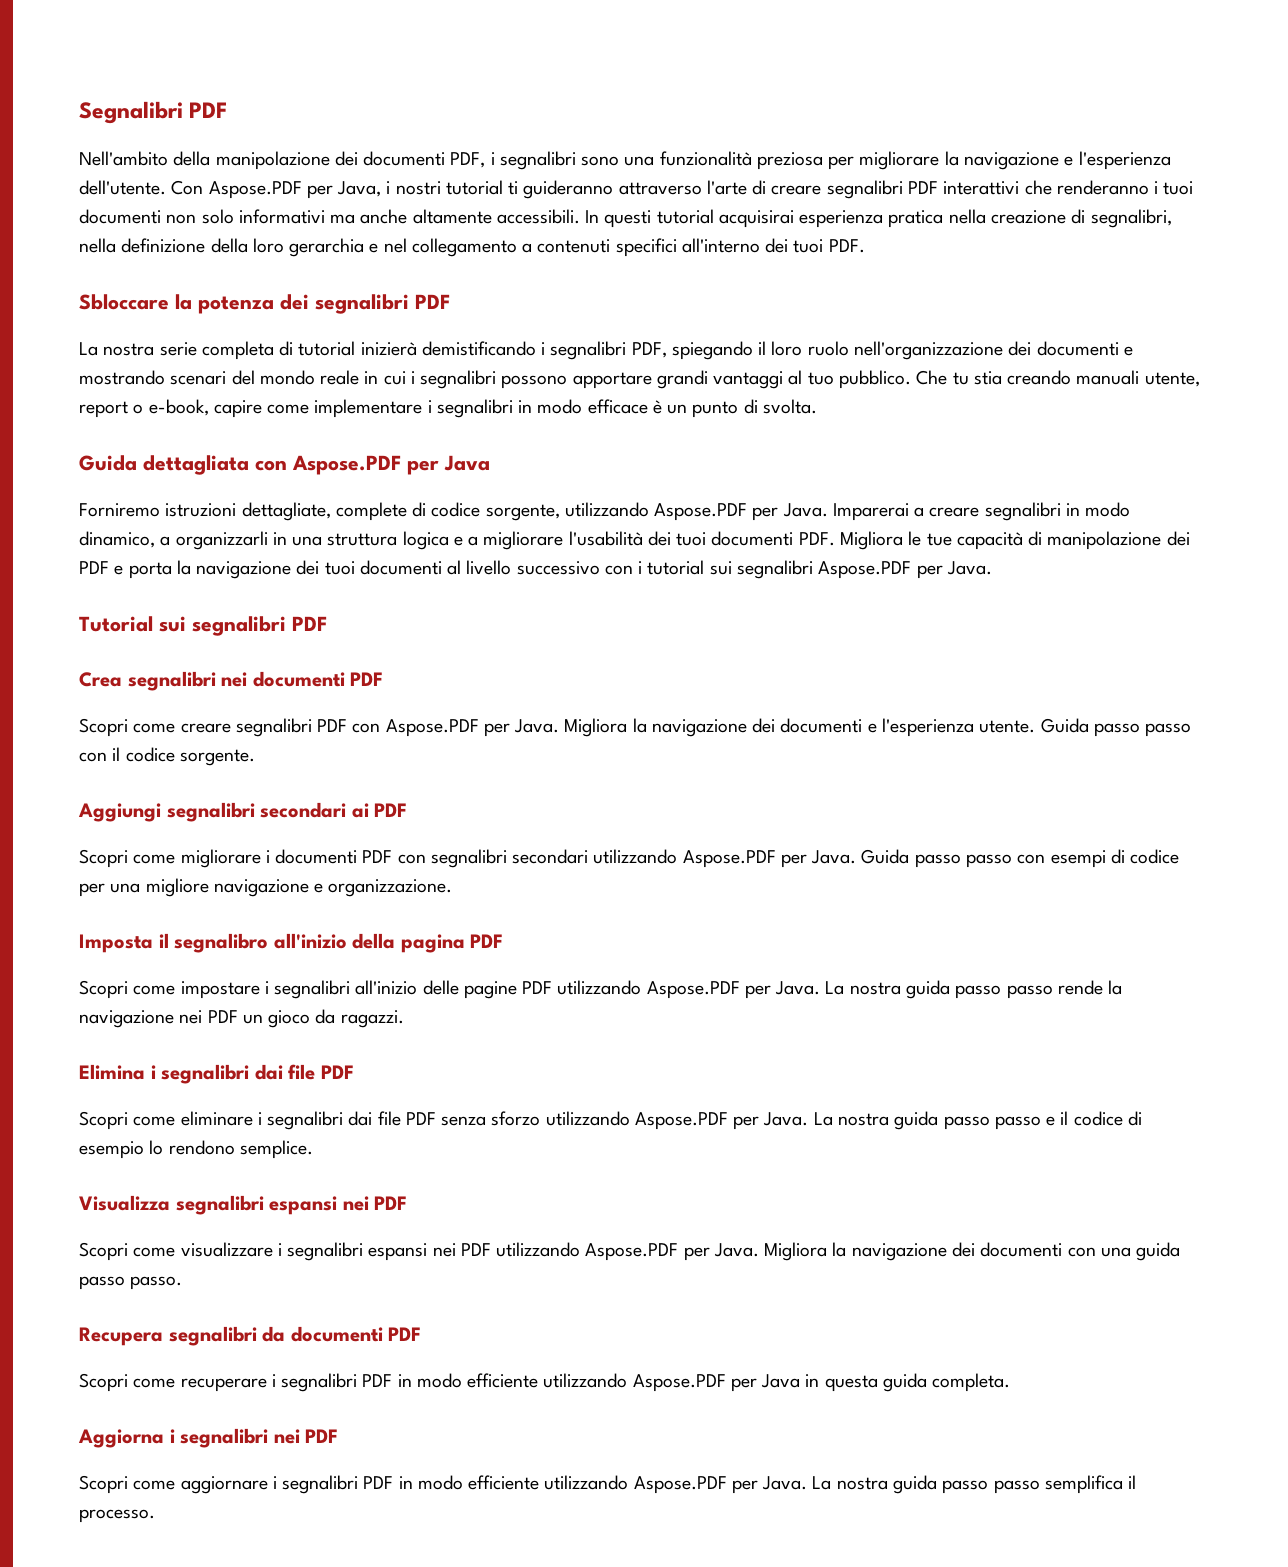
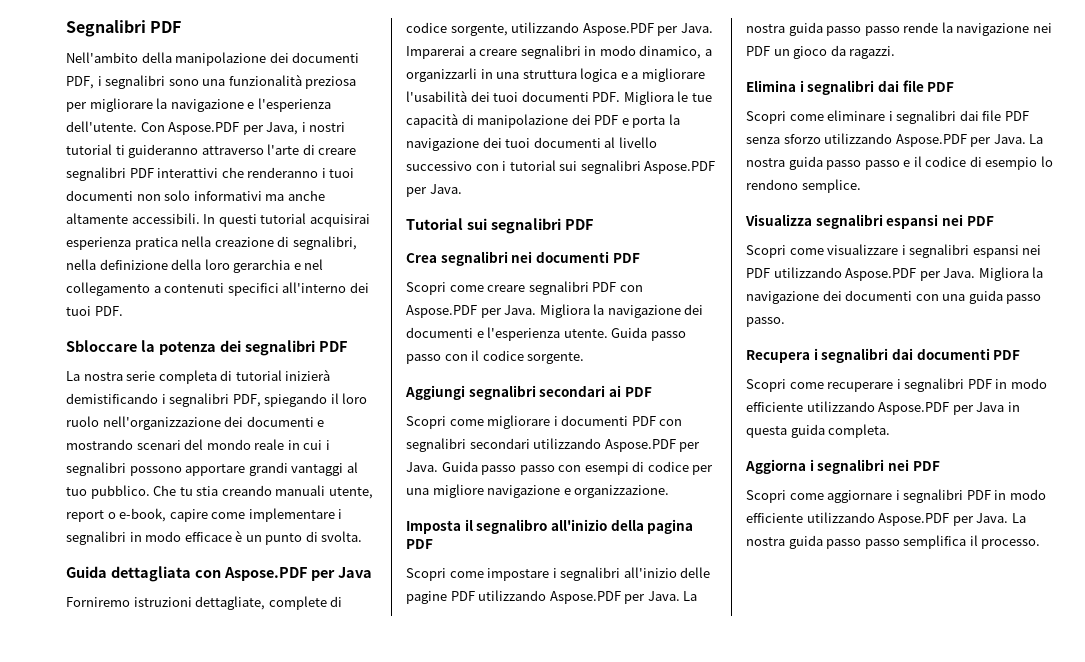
[168,1326,286,1346] segnalibri da -> [813,348,913,363] i segnalibri dai

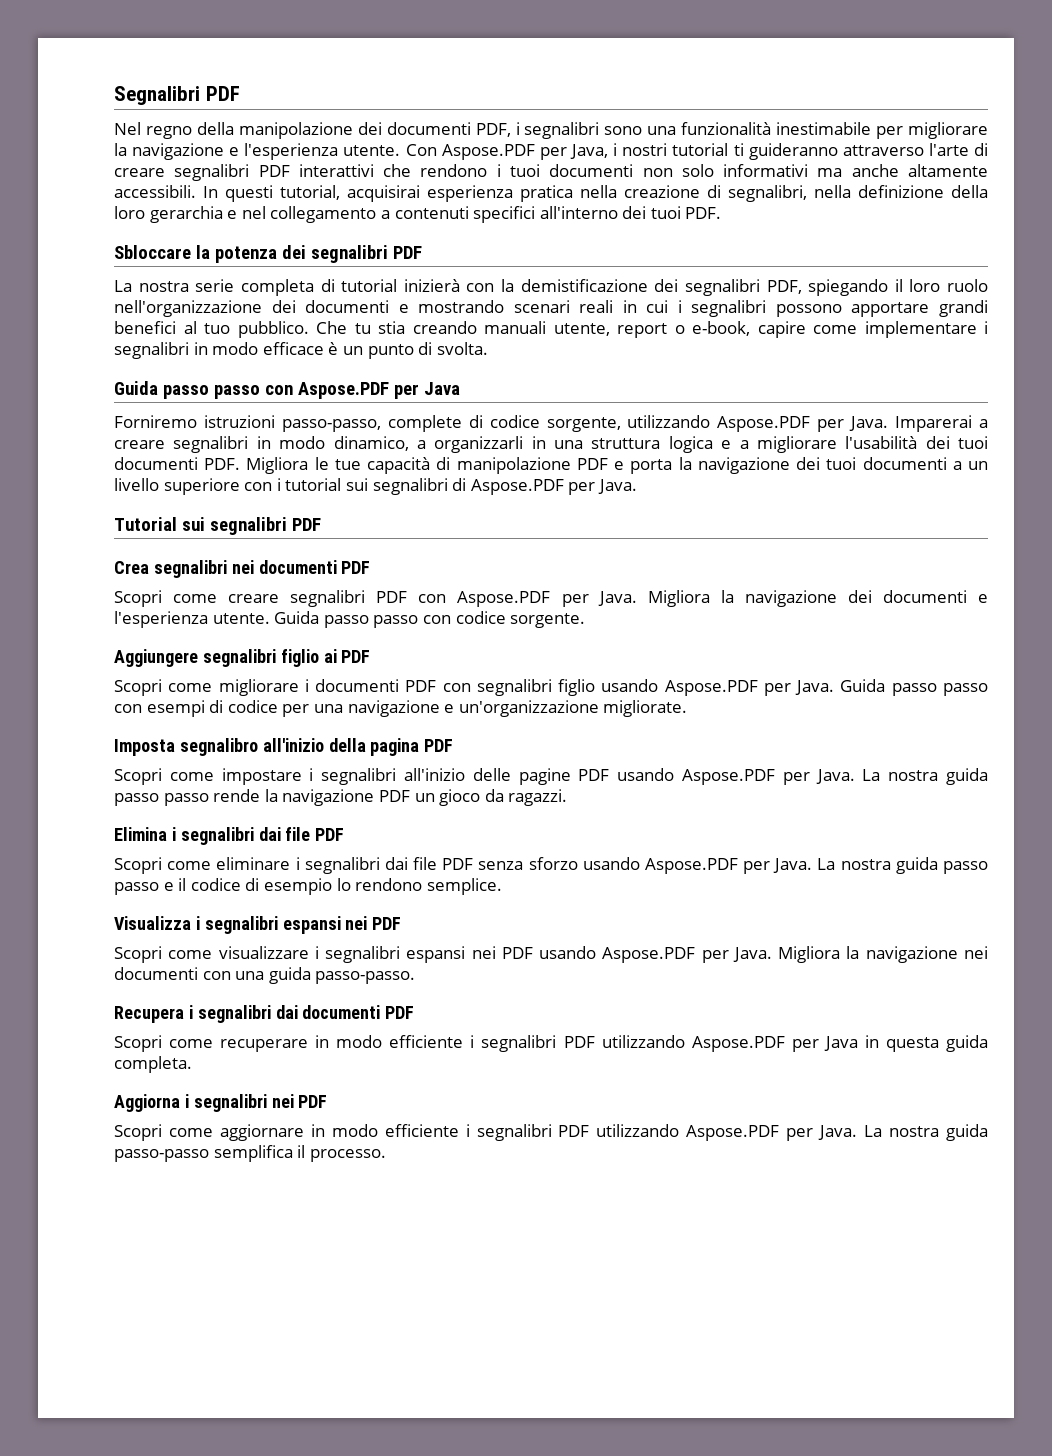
[66,52,138,63] Nell'ambito -> [114,122,192,139] Nel regno
[305,76,357,89] preziosa -> [776,122,872,135] inestimabile
[66,121,137,132] dell'utente. -> [343,145,401,156] utente.
[247,167,319,178] renderanno -> [420,164,488,177] rendono
[260,213,307,224] tutorial -> [280,185,340,200] tutorial,
[66,393,166,404] demistificando i -> [466,279,679,292] con la demistificazione dei
[184,439,285,450] del mondo reale -> [579,300,614,313] reali
[291,463,344,476] vantaggi -> [114,321,176,334] benefici
[110,566,191,582] dettagliata -> [162,385,260,399] passo passo
[195,596,266,610] dettagliate, -> [281,419,381,432] passo-passo,
[571,114,591,125] dei -> (571, 465) none
[604,137,657,148] [406,161,472,171] al livello successivo -> [952,461,989,470] [114,478,240,495] a un livello superiore
(641, 167) none -> [452,478,467,491] di
[471,350,480,361] il -> (451, 619) none
[405,385,606,400] Aggiungi segnalibri secondari -> [114,649,319,667] Aggiungere segnalibri figlio
[469,438,602,449] secondari utilizzando -> [558,679,659,696] figlio usando
[432,484,670,498] migliore navigazione e organizzazione. -> [347,700,688,717] navigazione e un'organizzazione migliorate.
[464,519,473,531] il -> (175, 747) none
[478,590,547,601] utilizzando -> [617,768,675,781] usando
[1032,23,1052,33] nei -> (375, 797) none
[824,133,893,144] utilizzando -> [582,857,640,870] usando
(812, 220) none -> [195,916,200,930] i
[773,267,1044,281] [746,290,842,304] utilizzando Aspose.PDF per Java. Migliora la navigazione dei -> [539,946,988,963] usando Aspose.PDF per Java. Migliora la navigazione nei
[1006,294,1042,304] [746,317,785,327] passo passo. -> [315,971,416,984] passo-passo.
[896,378,1047,392] [746,402,803,412] i segnalibri PDF in modo efficiente -> [315,1035,595,1052] in modo efficiente i segnalibri PDF
[895,489,1046,503] [746,512,1026,526] [746,535,900,549] i segnalibri PDF in modo efficiente utilizzando Aspose.PDF per Java. La nostra guida passo passo -> [310,1124,988,1141] [114,1149,209,1162] in modo efficiente i segnalibri PDF utilizzando Aspose.PDF per Java. La nostra guida passo-passo

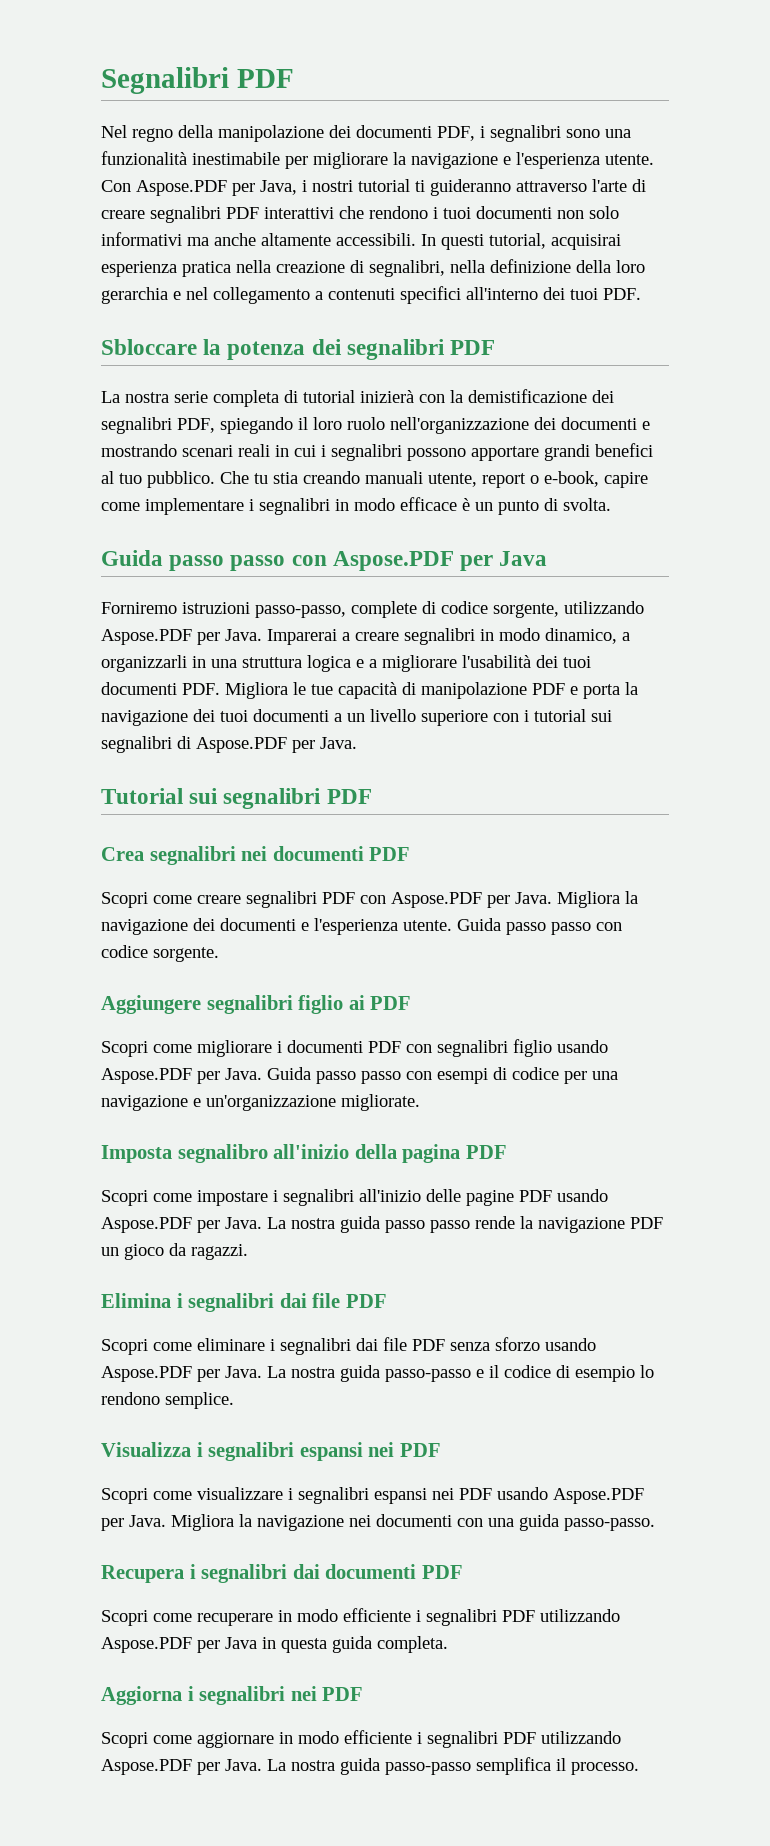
[942,861,988,874] [114,882,159,895] passo passo -> [385,1369,471,1382] passo-passo

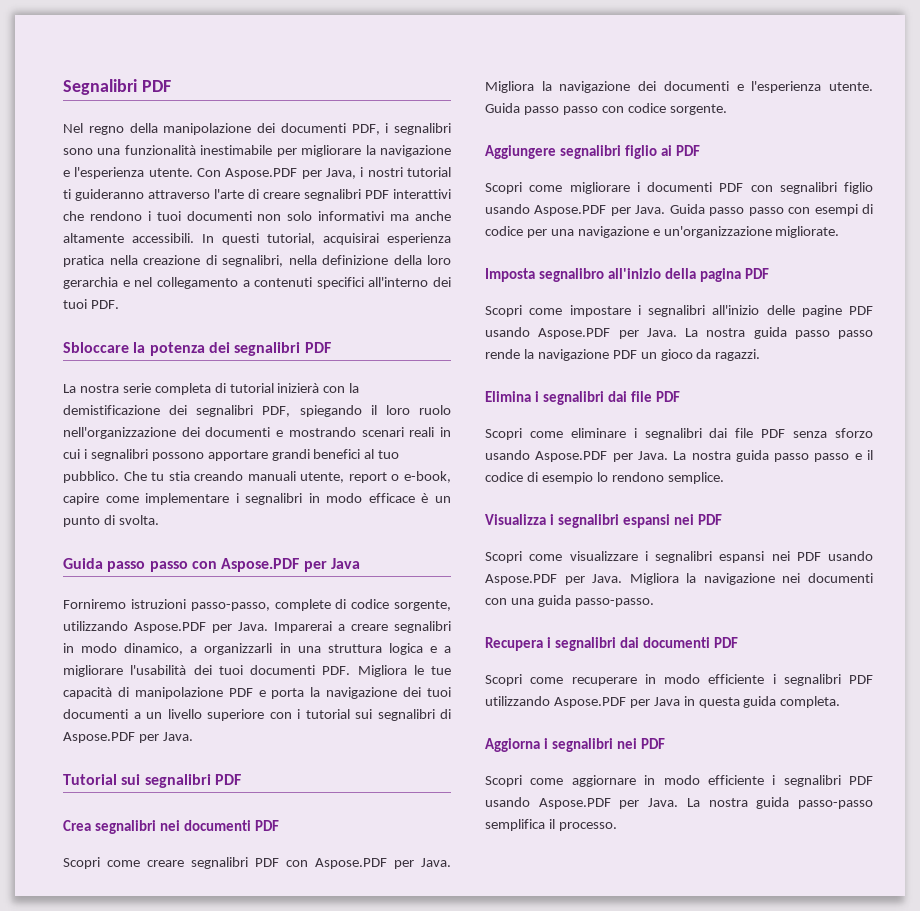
[385,1369,471,1382] passo-passo -> [774,453,850,462] passo passo
[541,1731,621,1744] utilizzando -> [485,797,530,807] usando

